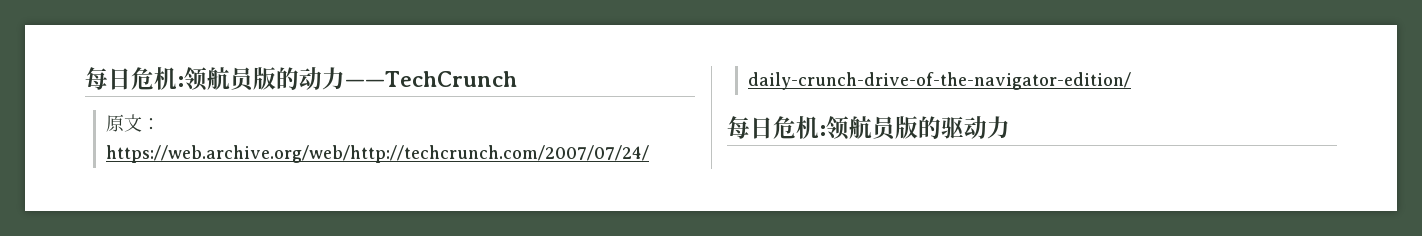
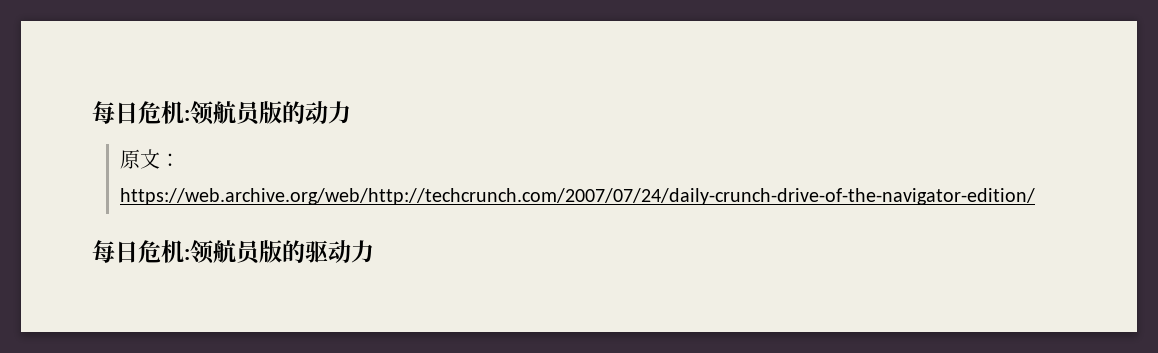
[345,71,517,87] ——TechCrunch -> (351, 112) none

